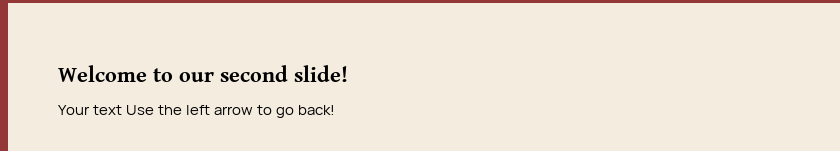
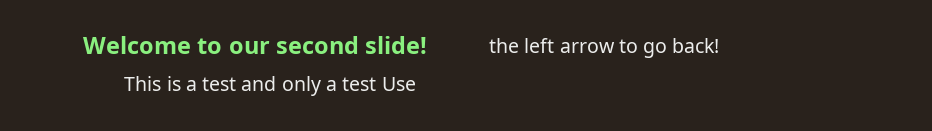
[58,105,123,115] Your text -> [124,76,377,96] This is a test and only a test

